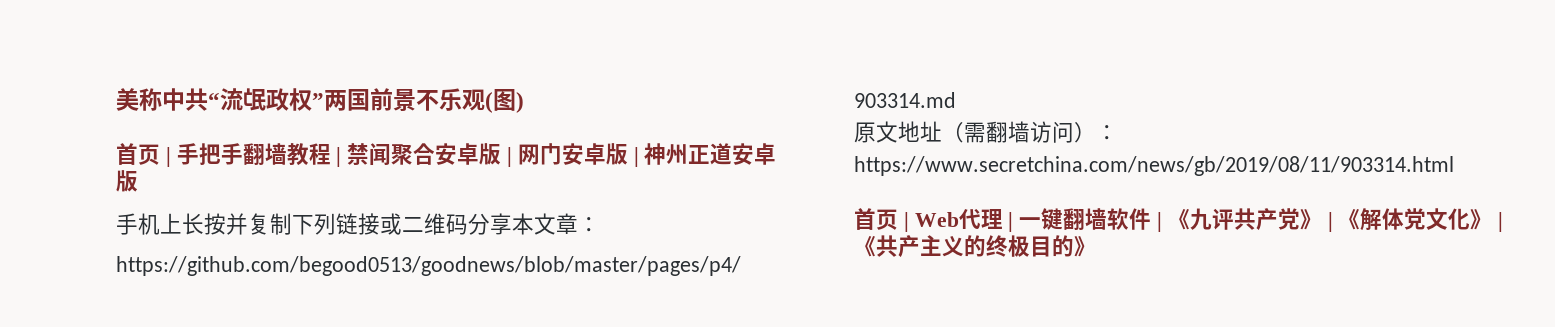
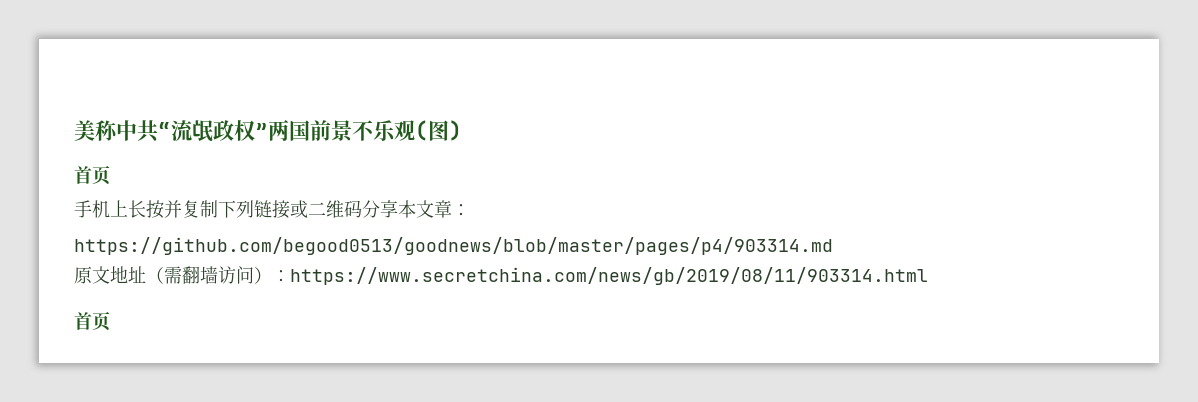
[165,143,777,167] [116,170,138,192] | 手把手翻墙教程 | 禁闻聚合安卓版 | 网门安卓版 | 神州正道安卓版 -> (110, 175) none
[903,208,1504,232] [854,235,1096,258] | Web代理 | 一键翻墙软件 | 《九评共产党》 | 《解体党文化》 | 《共产主义的终极目的》 -> (110, 321) none

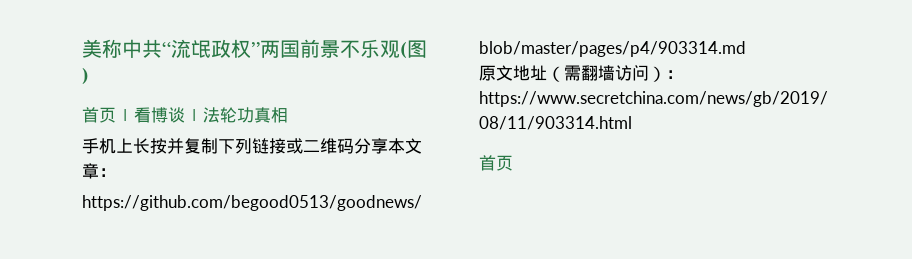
(110, 175) none -> [123,107,288,123] | 看博谈 | 法轮功真相

